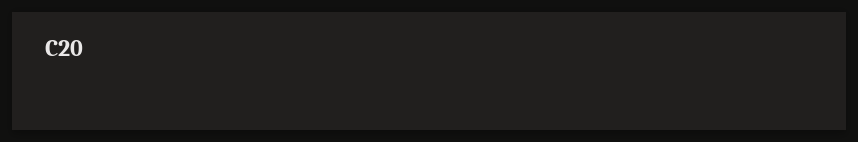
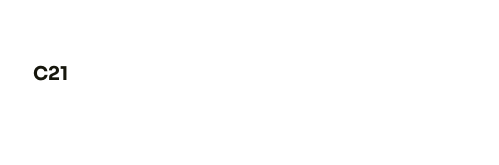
[45,40,83,56] C20 -> [33,65,68,81] C21

